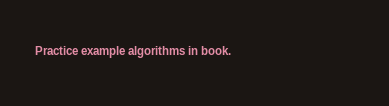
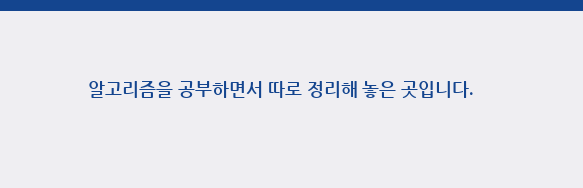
[35,46,232,58] Practice example algorithms in book. -> [88,81,475,99] 알고리즘을 공부하면서 따로 정리해 놓은 곳입니다.

